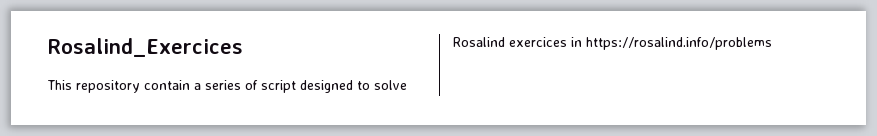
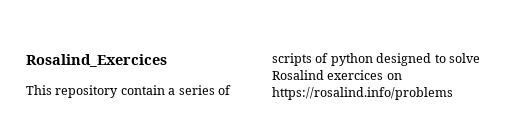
[261,80,296,93] script -> [272,53,373,66] scripts of python
[571,37,582,47] in -> [386,73,402,80] on

